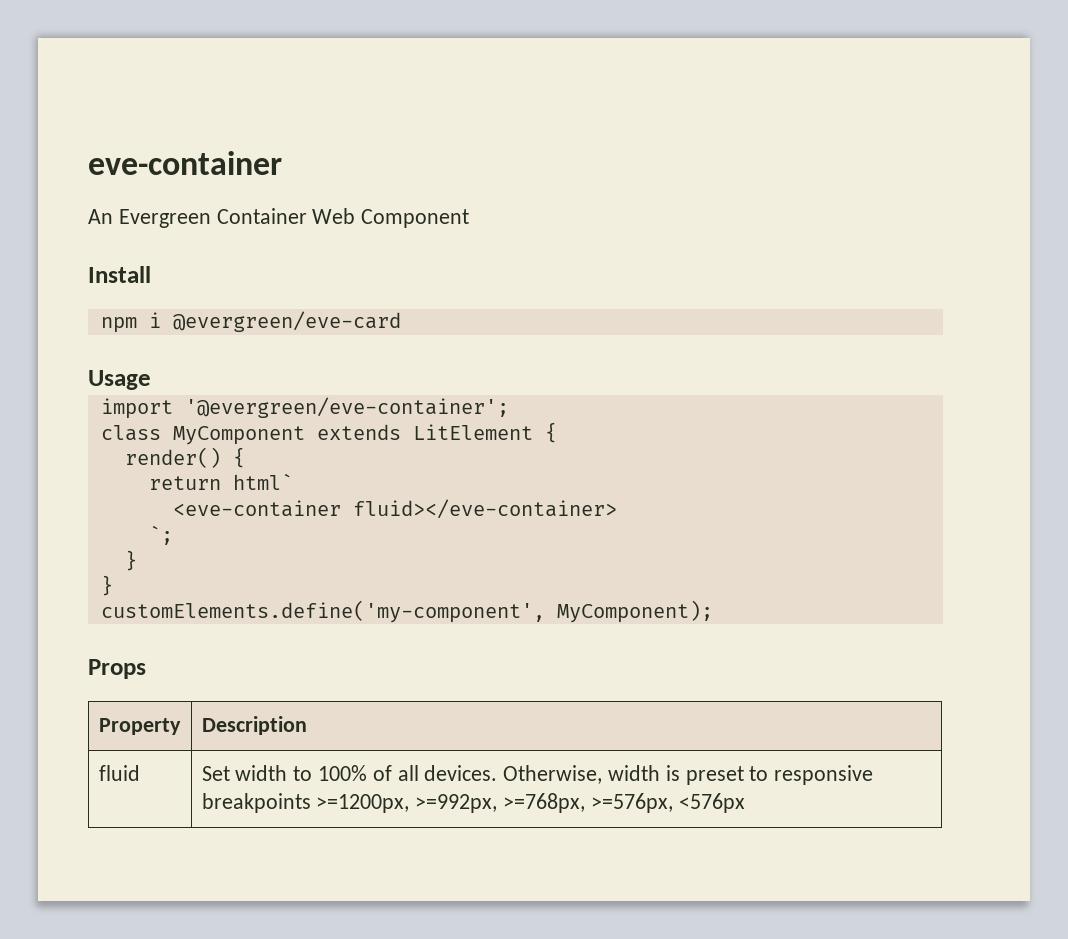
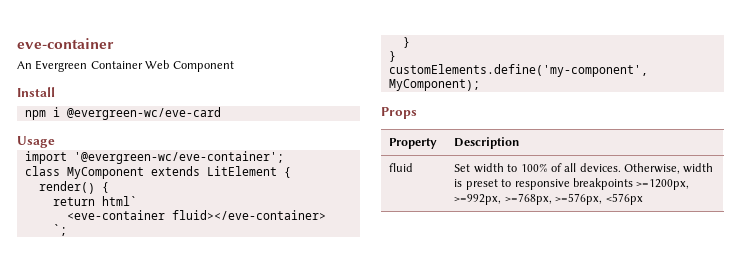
[172,311,401,332] @evergreen/eve-card -> [66,107,221,120] @evergreen-wc/eve-card
[184,397,509,418] '@evergreen/eve-container'; -> [73,151,284,164] '@evergreen-wc/eve-container';

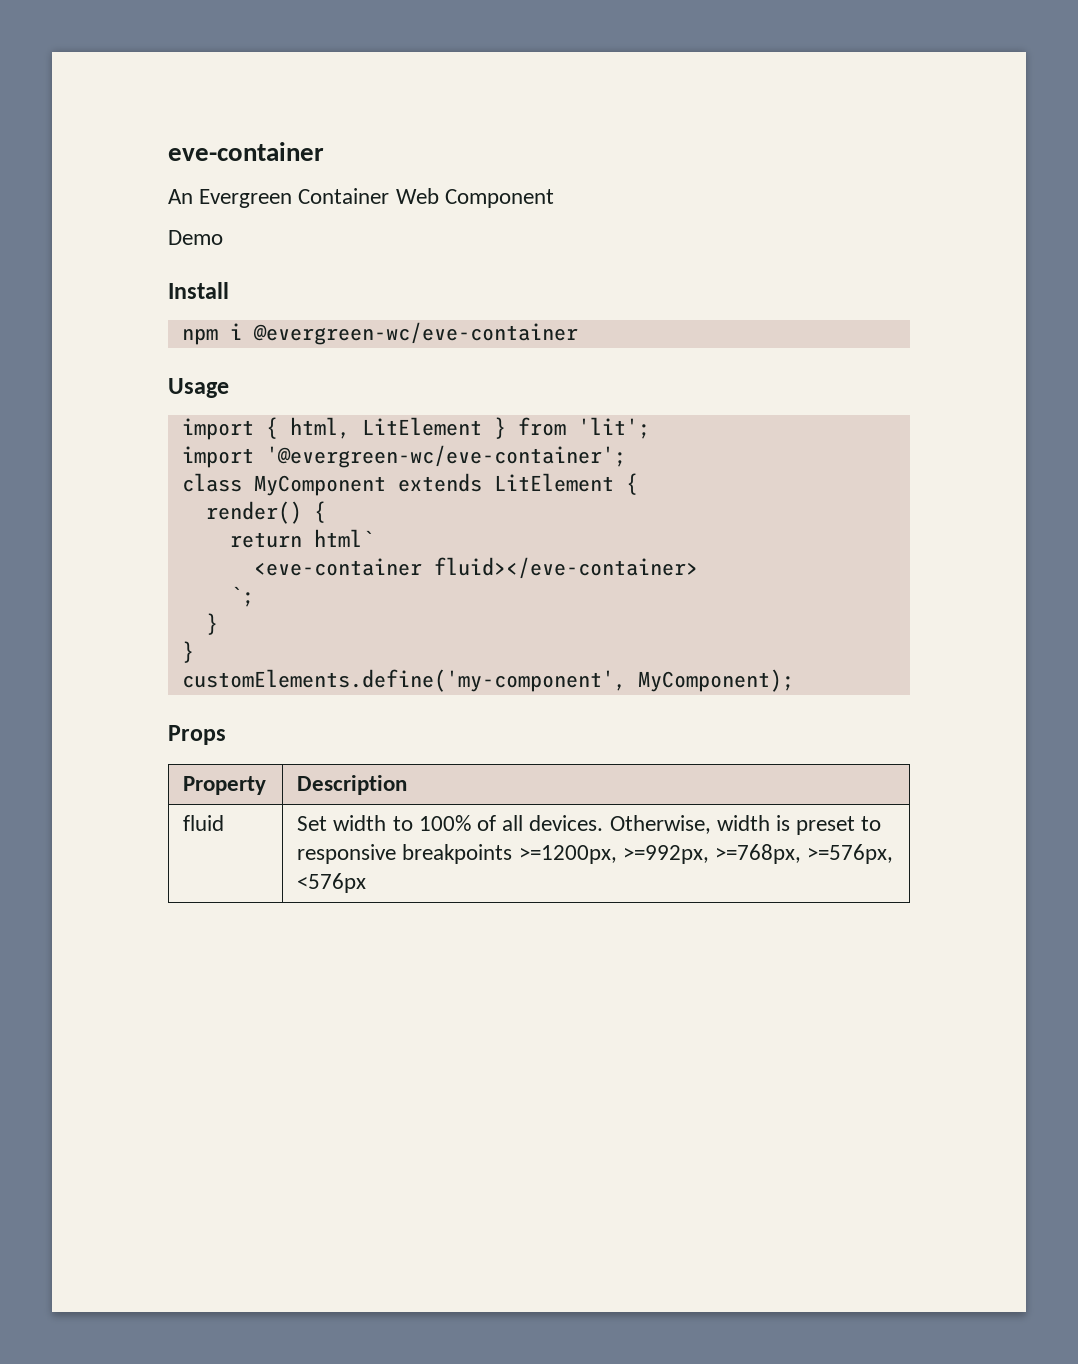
(234, 66) none -> [168,230,223,245] // Demo
[66,107,221,120] @evergreen-wc/eve-card -> [252,322,578,345] @evergreen-wc/eve-container
(55, 142) none -> [181,417,650,440] // import { html, LitElement } from 'lit';

